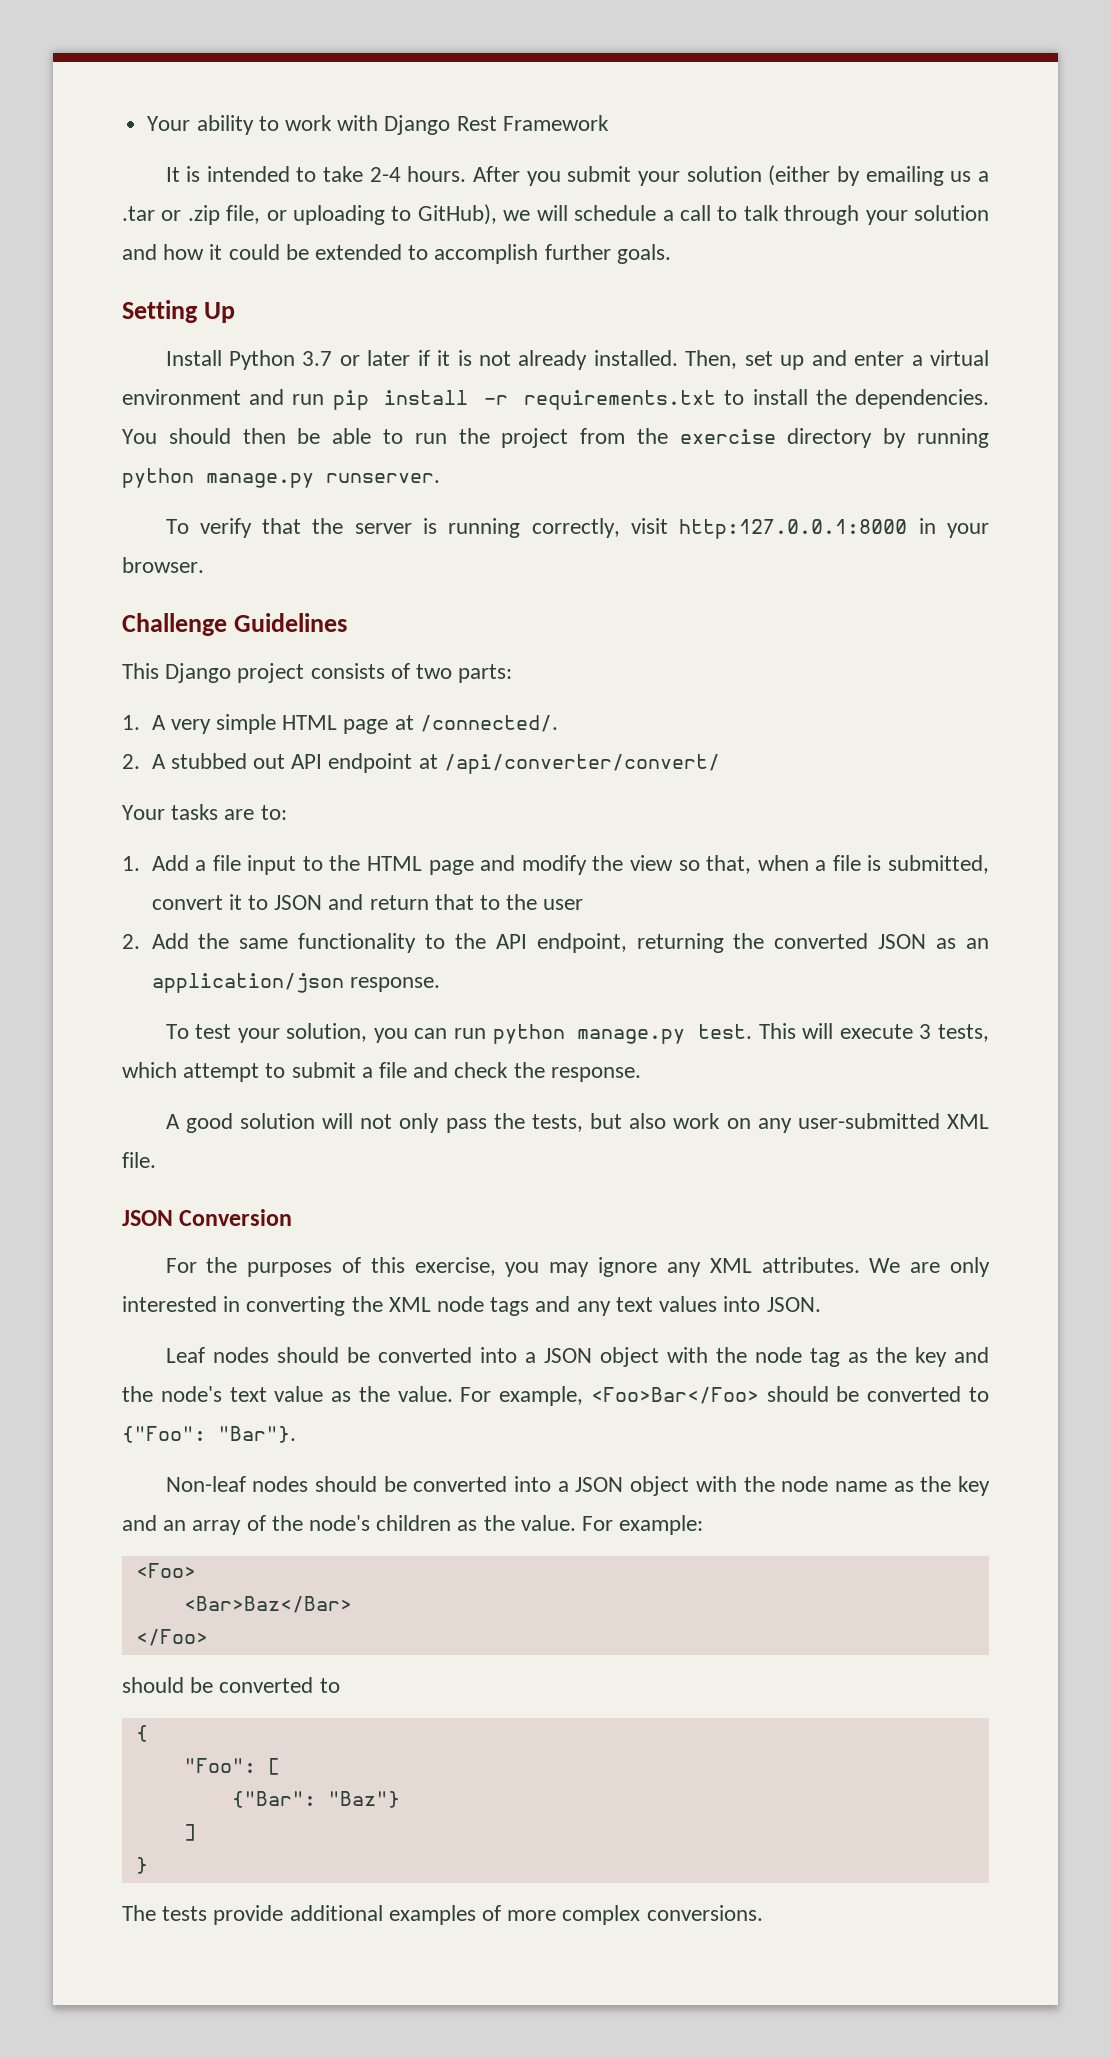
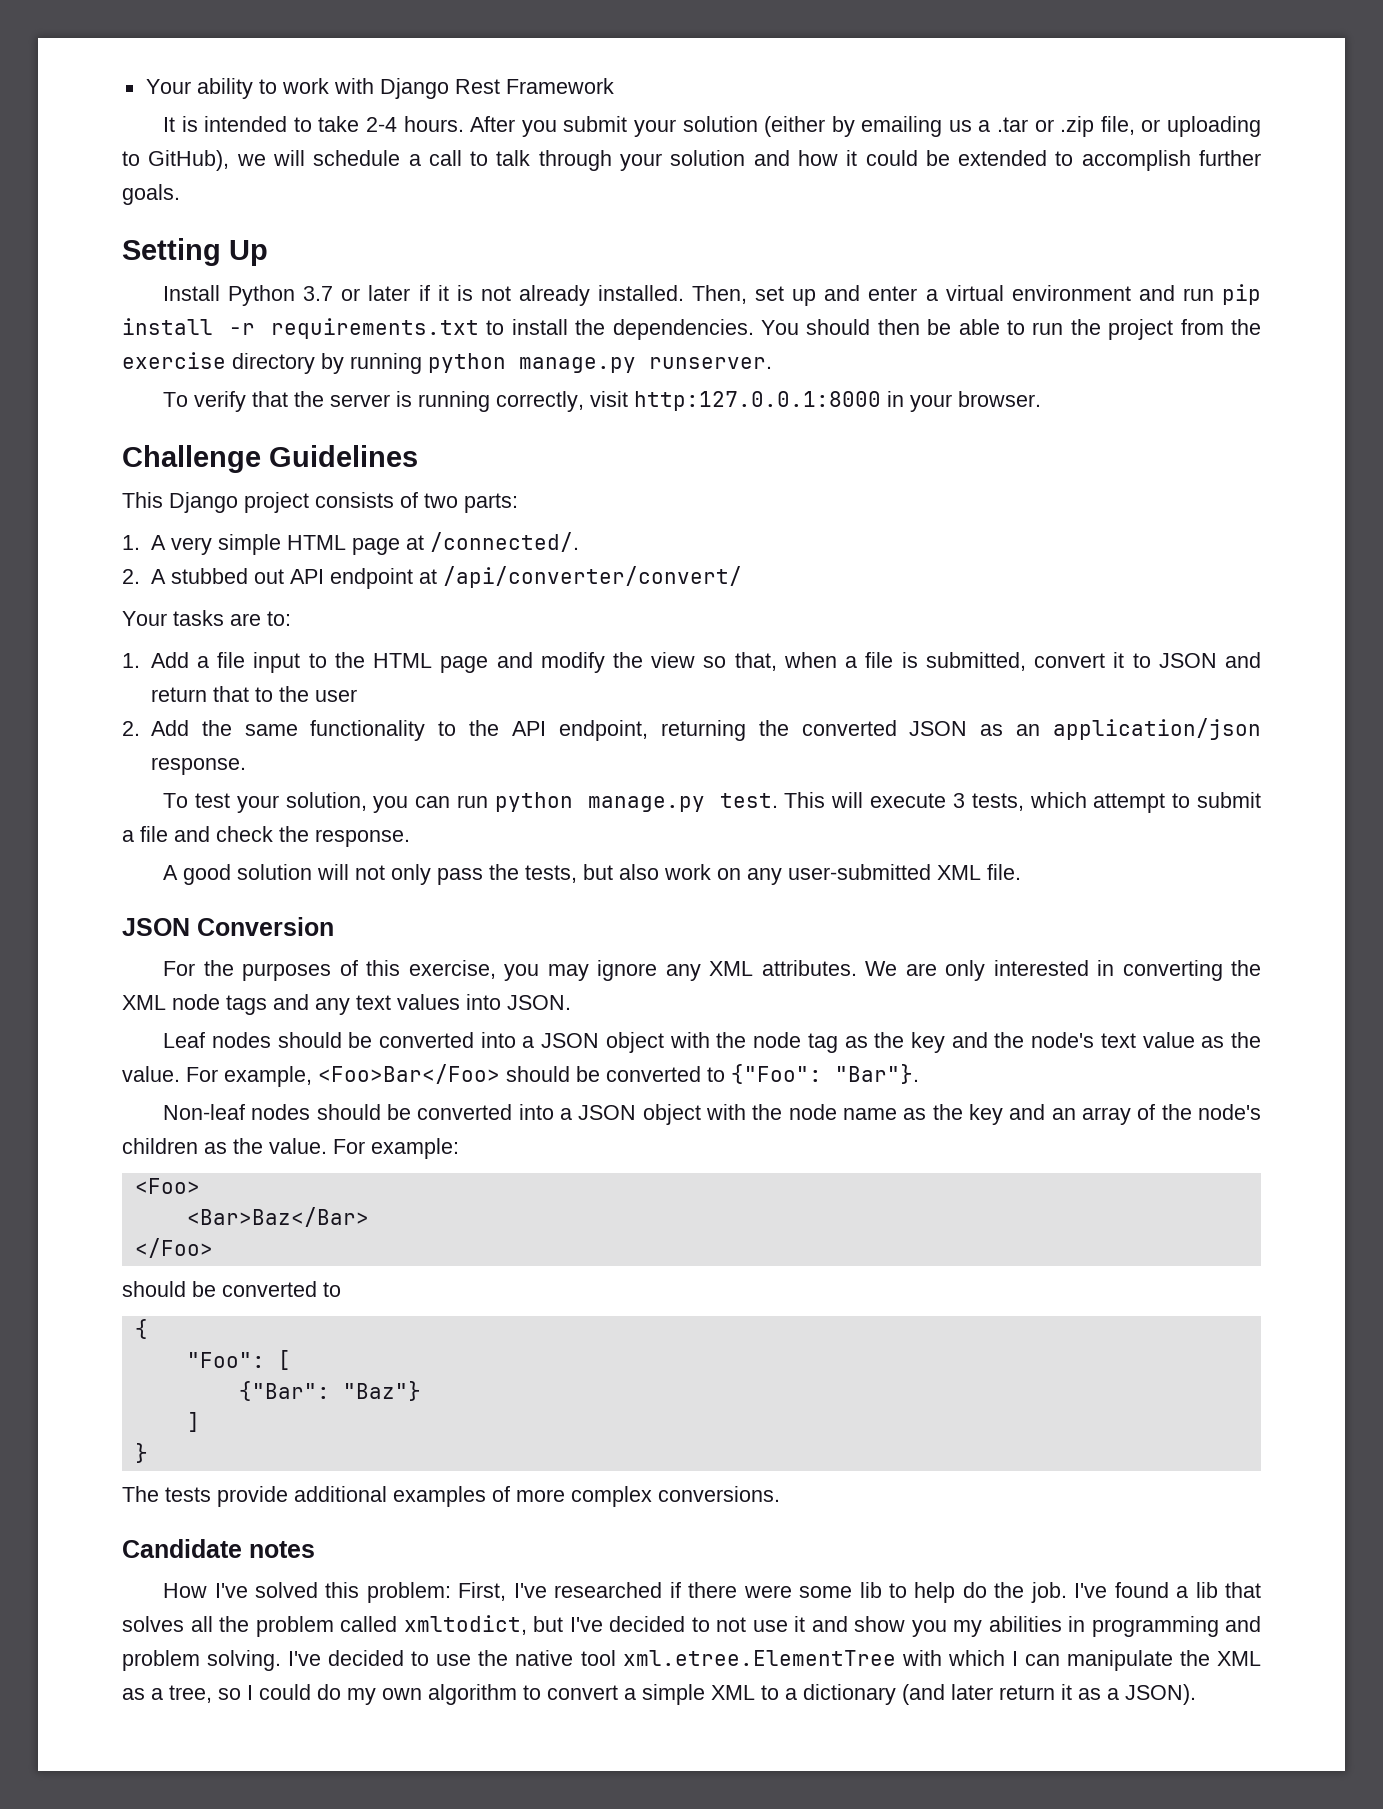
(763, 1913) none -> [122,1539,315,1558] [163,1582,1261,1603] [122,1615,1261,1637] [122,1650,1261,1671] [122,1684,1196,1705] // Candidate notes // How I've solved this problem: First, I've researched if there were some lib to help do the job. I've found a lib that solves all the problem called xmltodict, but I've decided to not use it and show you my abilities in programming and problem solving. I've decided to use the native tool xml.etree.ElementTree with which I can manipulate the XML as a tree, so I could do my own algorithm to convert a simple XML to a dictionary (and later return it as a JSON).

